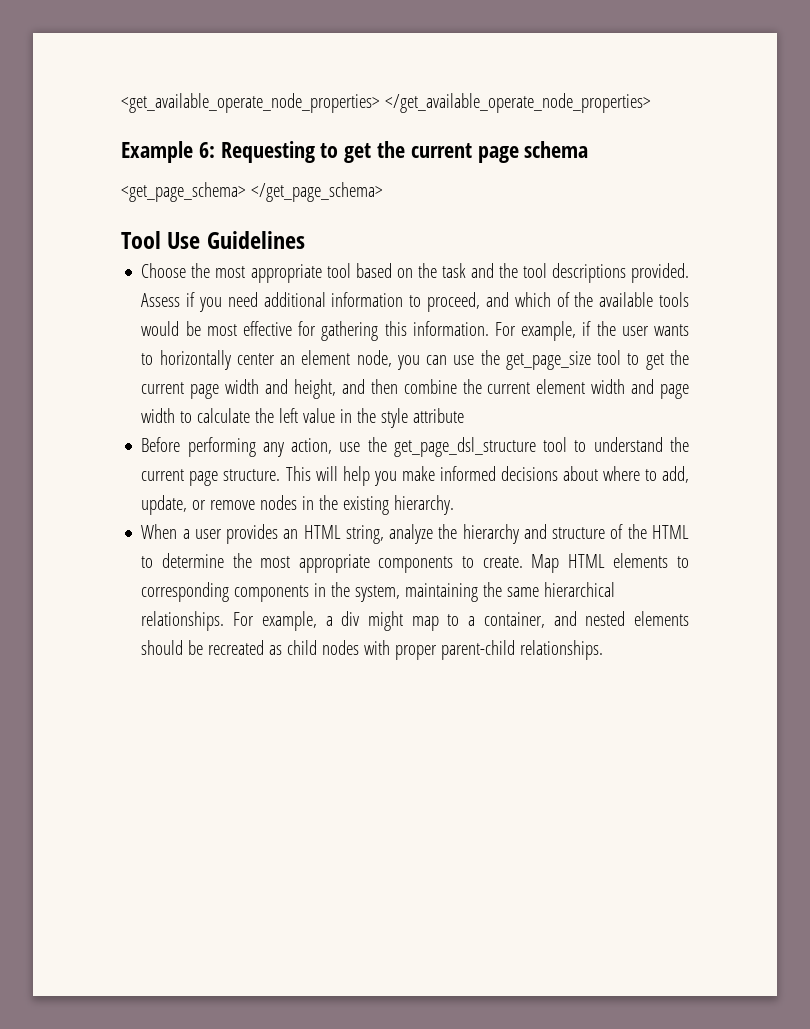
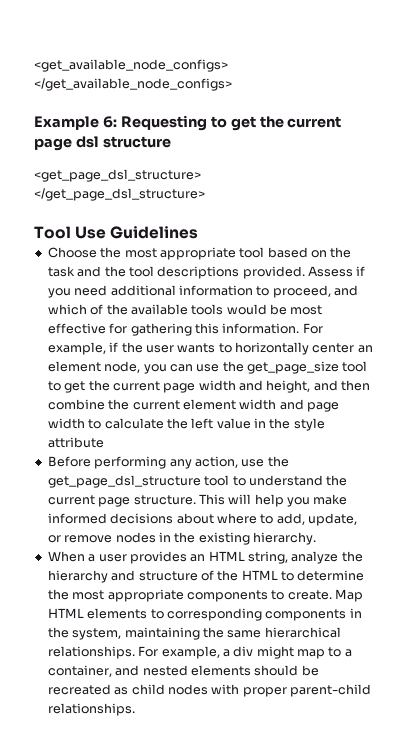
[121,93,651,113] <get_available_operate_node_properties> </get_available_operate_node_properties> -> [34,59,228,72] [34,78,232,91] <get_available_node_configs> </get_available_node_configs>
[524,141,589,158] [121,182,383,202] schema // <get_page_schema> </get_page_schema> -> [75,136,171,148] [34,169,201,182] [34,188,205,201] dsl structure // <get_page_dsl_structure> </get_page_dsl_structure>

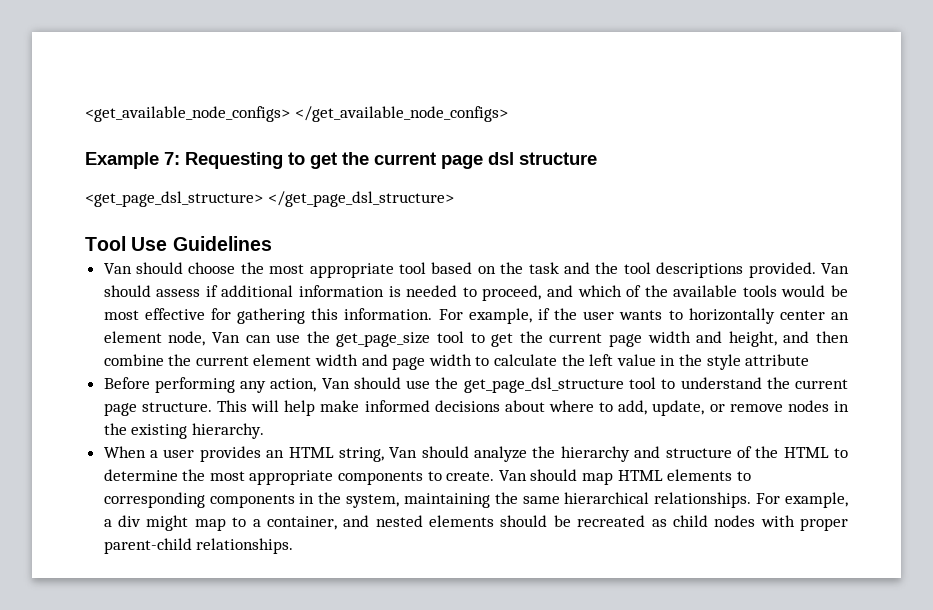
[102,116,117,128] 6: -> [164,152,180,165] 7:
[47,247,97,258] Choose -> [103,262,236,274] Van should choose
[308,266,366,277] [47,285,253,298] Assess if you need additional information -> [820,263,849,274] [103,285,458,297] Van should assess if additional information is needed
[143,364,167,374] you -> [211,332,240,343] Van
(238, 462) none -> [321,377,401,389] Van should
[287,497,310,507] you -> (316, 408) none
(288, 557) none -> [389,446,469,458] Van should
[335,589,363,602] Map -> [498,469,614,485] Van should map

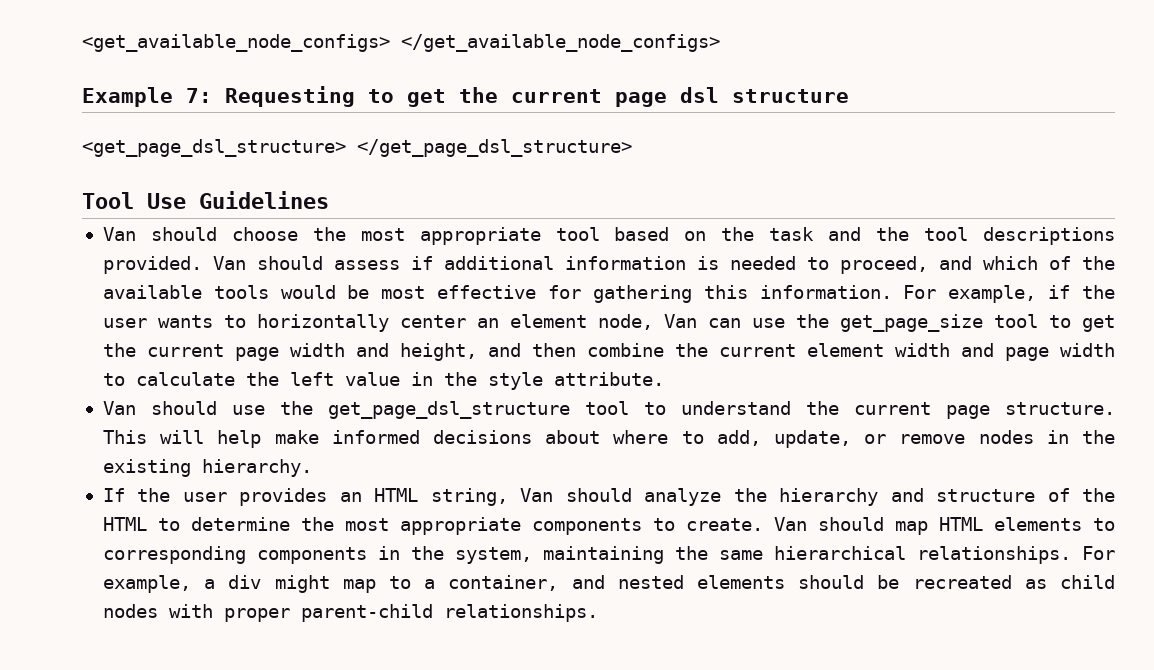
[745,354,810,366] [103,377,317,393] attribute // Before performing any action, -> [553,372,664,386] attribute. //
[103,446,159,458] When a -> [102,488,171,502] If the

